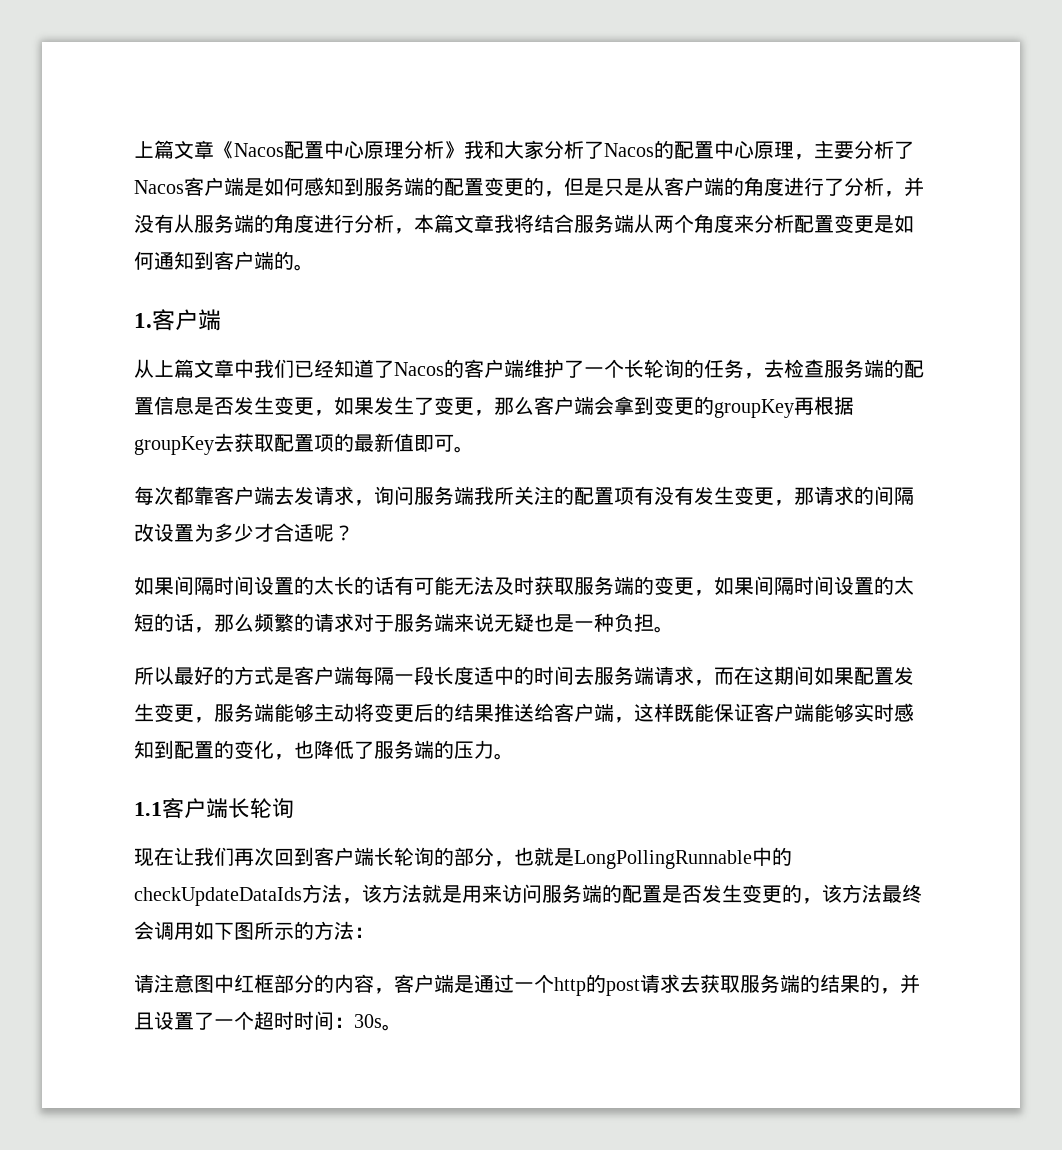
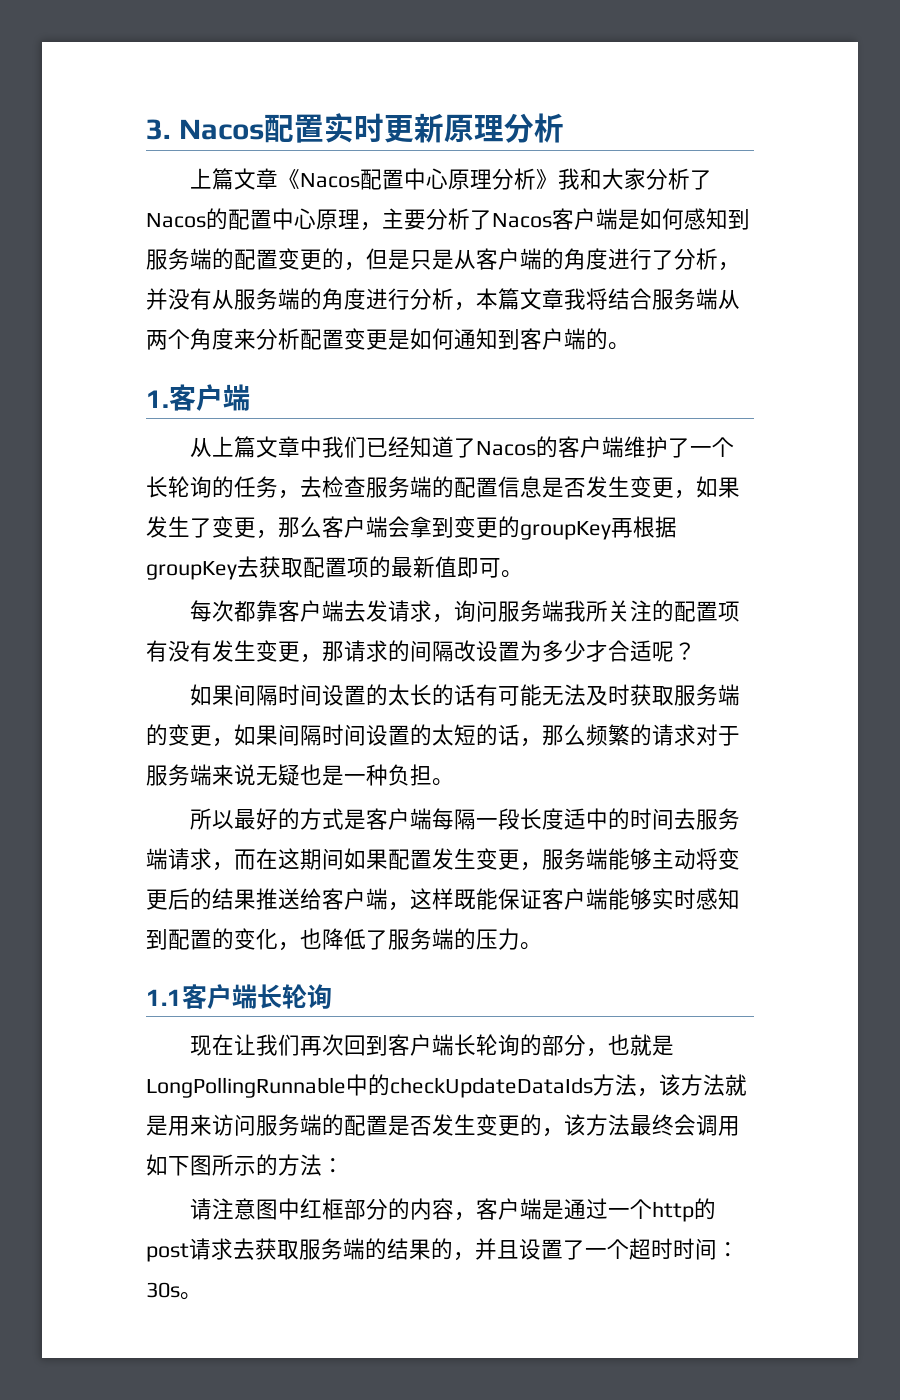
(134, 149) none -> [146,113,564,143] 3. Nacos配置实时更新原理分析 //

